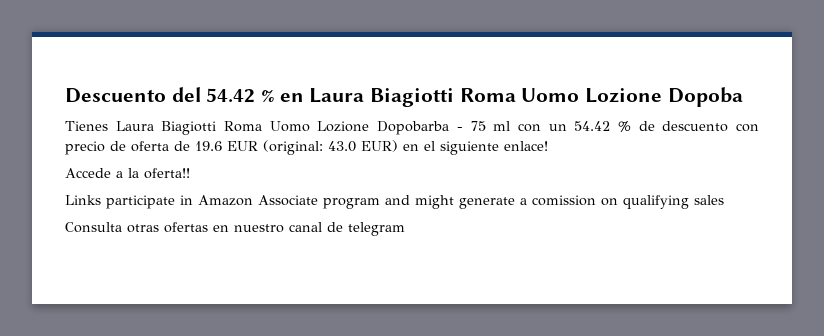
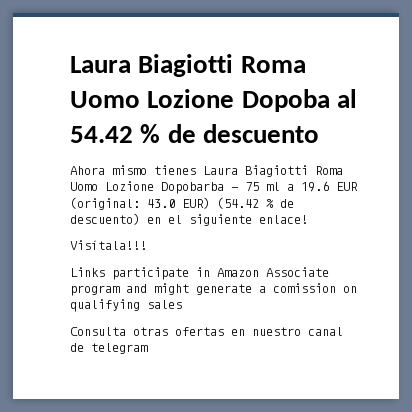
[65,87,304,103] Descuento del 54.42 % en -> (70, 64) none
[65,121,108,131] // Tienes -> [336,89,357,108] [70,124,319,143] [70,165,196,175] al 54.42 % de descuento // Ahora mismo tienes
[517,121,759,132] [65,141,190,155] con un 54.42 % de descuento con precio de oferta de -> [287,184,294,191] a
(398, 146) none -> [217,197,294,209] [70,213,140,225] (54.42 % de descuento)
[65,168,190,179] Accede a la oferta!! -> [70,240,147,250] Visítala!!!

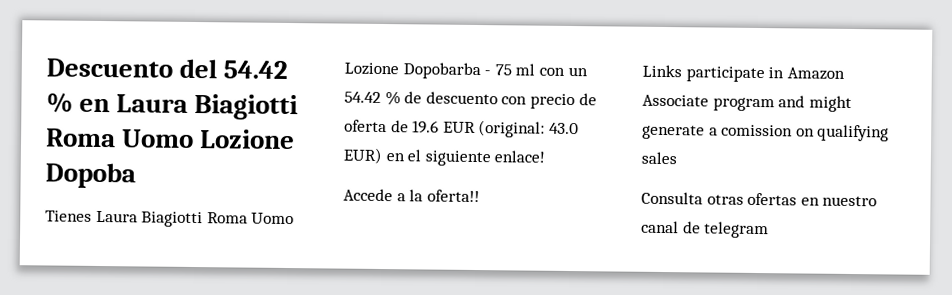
(70, 64) none -> [46,58,289,80] [46,92,111,113] Descuento del 54.42 % en
[336,89,357,108] [70,124,319,143] [70,165,196,175] al 54.42 % de descuento // Ahora mismo tienes -> [45,210,92,222] // Tienes
[287,184,294,191] a -> [538,66,588,77] [344,91,597,110] [344,119,409,133] con un 54.42 % de descuento con precio de oferta de
[217,197,294,209] [70,213,140,225] (54.42 % de descuento) -> (382, 155) none
[70,240,147,250] Visítala!!! -> [343,188,480,203] Accede a la oferta!!

